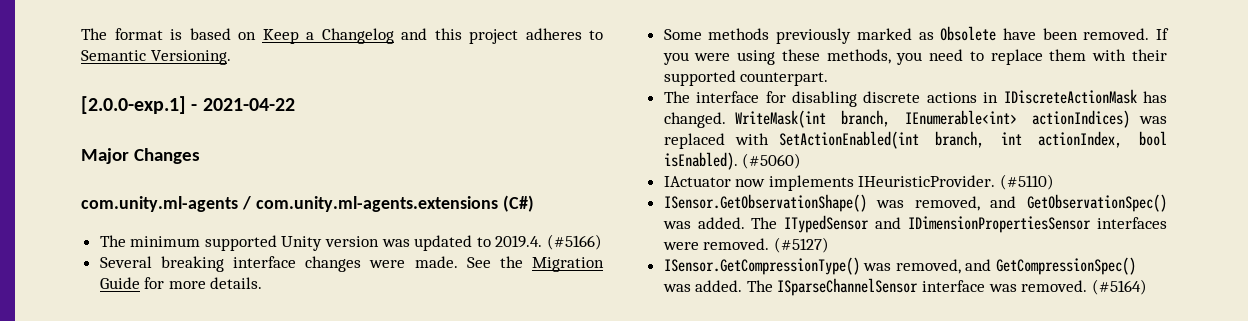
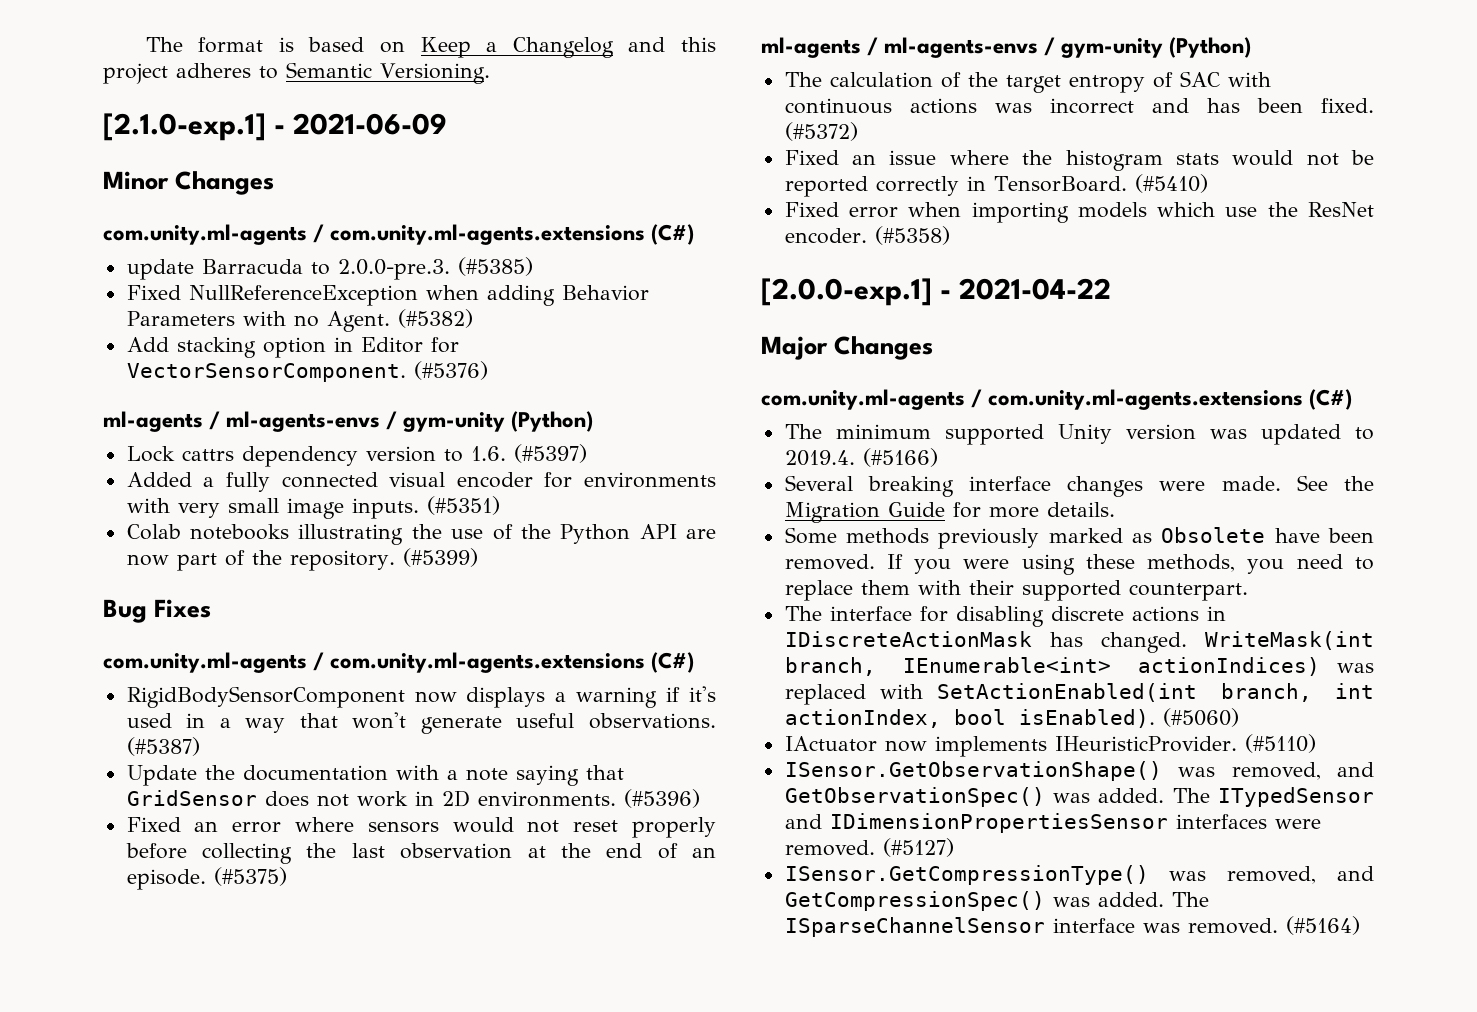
(231, 57) none -> [103,113,448,141] [103,171,275,195] [103,224,695,245] [126,257,533,280] [126,285,649,306] [126,309,473,332] [126,337,459,358] [126,361,488,382] [103,411,594,432] [126,444,587,467] [126,472,716,492] [126,496,500,519] [126,524,716,545] [126,548,478,571] [103,599,212,623] [103,652,695,673] [126,686,716,708] [126,712,716,734] [126,737,200,756] [126,765,624,786] [126,789,700,808] [126,817,716,838] [125,843,716,864] [126,867,287,890] [761,37,1252,58] [784,71,1271,93] [784,98,1374,114] [784,122,858,141] [784,150,1374,171] [784,174,1208,197] [784,202,1374,223] [784,226,950,245] // [2.1.0-exp.1] - 2021-06-09 // Minor Changes // com.unity.ml-agents / com.unity.ml-agents.extensions (C#) // update Barracuda to 2.0.0-pre.3. (#5385) // Fixed NullReferenceException when adding Behavior Parameters with no Agent. (#5382) // Add stacking option in Editor for VectorSensorComponent. (#5376) // ml-agents / ml-agents-envs / gym-unity (Python) // Lock cattrs dependency version to 1.6. (#5397) // Added a fully connected visual encoder for environments with very small image inputs. (#5351) // Colab notebooks illustrating the use of the Python API are now part of the repository. (#5399) // Bug Fixes // com.unity.ml-agents / com.unity.ml-agents.extensions (C#) // RigidBodySensorComponent now displays a warning if it's used in a way that won't generate useful observations. (#5387) // Update the documentation with a note saying that GridSensor does not work in 2D environments. (#5396) // Fixed an error where sensors would not reset properly before collecting the last observation at the end of an episode. (#5375) // ml-agents / ml-agents-envs / gym-unity (Python) // The calculation of the target entropy of SAC with continuous actions was incorrect and has been fixed. (#5372) // Fixed an issue where the histogram stats would not be reported correctly in TensorBoard. (#5410) // Fixed error when importing models which use the ResNet encoder. (#5358)

